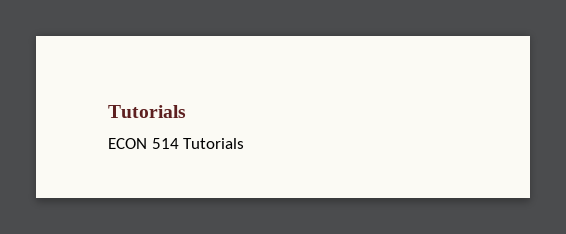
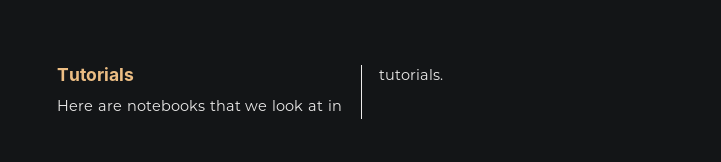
[108,138,245,149] ECON 514 Tutorials -> [57,100,342,111] [379,69,443,80] Here are notebooks that we look at in tutorials.

